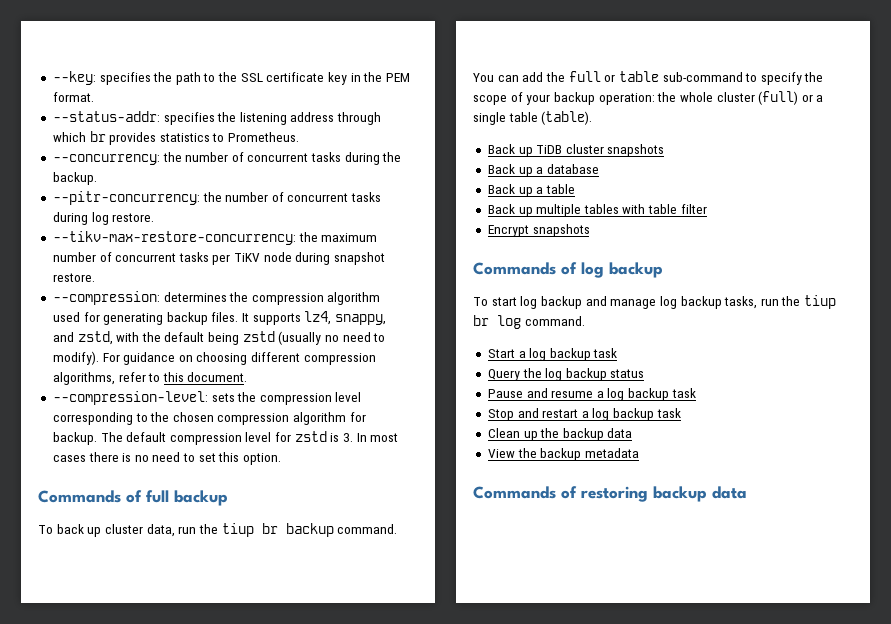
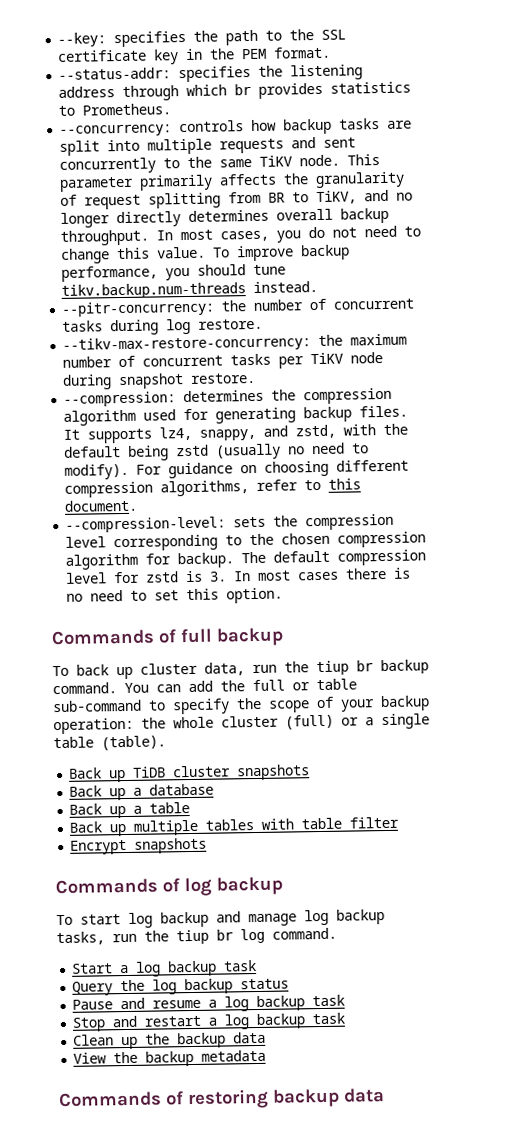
[162,152,402,165] [52,172,97,185] the number of concurrent tasks during the backup. -> [179,118,413,135] [59,136,357,156] [59,154,381,174] [59,171,406,192] [60,189,414,210] [60,207,390,228] [60,225,422,246] [60,244,351,264] [61,264,287,282] [61,280,319,299] controls how backup tasks are split into multiple requests and sent concurrently to the same TiKV node. This parameter primarily affects the granularity of request splitting from BR to TiKV, and no longer directly determines overall backup throughput. In most cases, you do not need to change this value. To improve backup performance, you should tune tikv.backup.num-threads instead.

